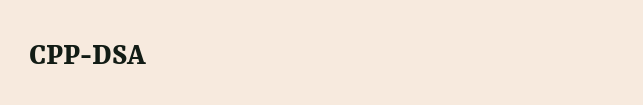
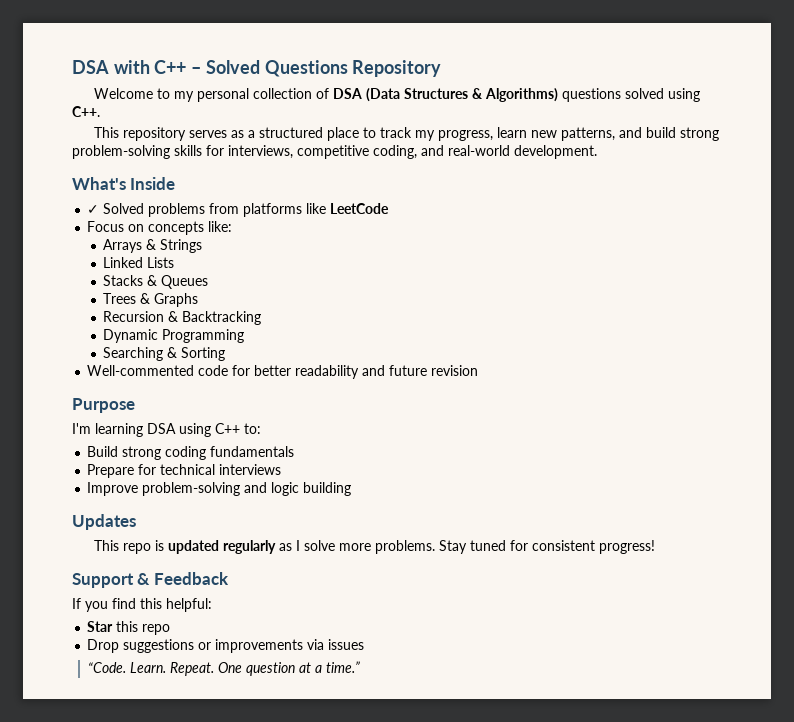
[29,45,146,64] CPP-DSA -> [72,60,442,77] [93,88,700,102] [72,106,100,117] [93,127,719,141] [72,145,597,159] [72,177,176,190] [87,203,390,217] [87,221,233,235] [103,239,203,253] [103,257,175,268] [103,275,209,289] [103,293,199,307] [103,311,262,325] [103,329,245,343] [103,347,226,361] [87,365,479,379] [72,398,135,413] [72,423,261,437] [87,446,295,460] [87,464,282,478] [87,482,352,496] [72,514,136,530] [93,540,655,554] [72,572,229,588] [72,598,212,612] [87,621,171,635] [87,639,365,653] [87,661,360,676] DSA with C++ – Solved Questions Repository // Welcome to my personal collection of DSA (Data Structures & Algorithms) questions solved using C++. // This repository serves as a structured place to track my progress, learn new patterns, and build strong problem-solving skills for interviews, competitive coding, and real-world development. // What's Inside // ✓ Solved problems from platforms like LeetCode // Focus on concepts like: // Arrays & Strings // Linked Lists // Stacks & Queues // Trees & Graphs // Recursion & Backtracking // Dynamic Programming // Searching & Sorting // Well-commented code for better readability and future revision // Purpose // I'm learning DSA using C++ to: // Build strong coding fundamentals // Prepare for technical interviews // Improve problem-solving and logic building // Updates // This repo is updated regularly as I solve more problems. Stay tuned for consistent progress! // Support & Feedback // If you find this helpful: // Star this repo // Drop suggestions or improvements via issues // “Code. Learn. Repeat. One question at a time.”

